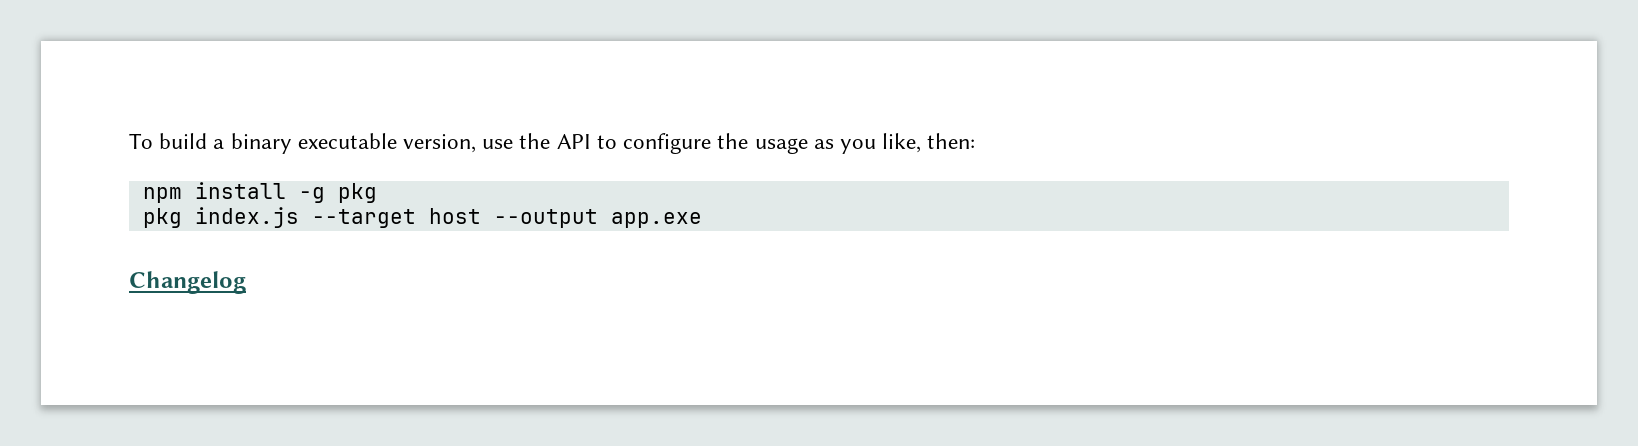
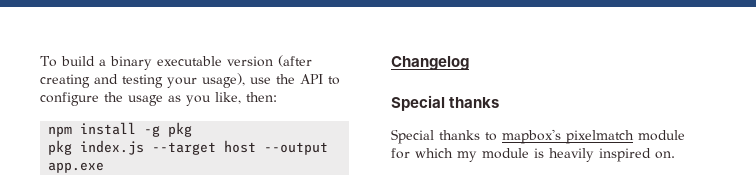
[403,134,477,153] version, -> [226,55,312,67] [40,73,245,88] version (after creating and testing your usage),
(246, 282) none -> [391,95,500,111] [391,129,685,144] [391,148,675,162] // Special thanks // Special thanks to mapbox's pixelmatch module for which my module is heavily inspired on.

